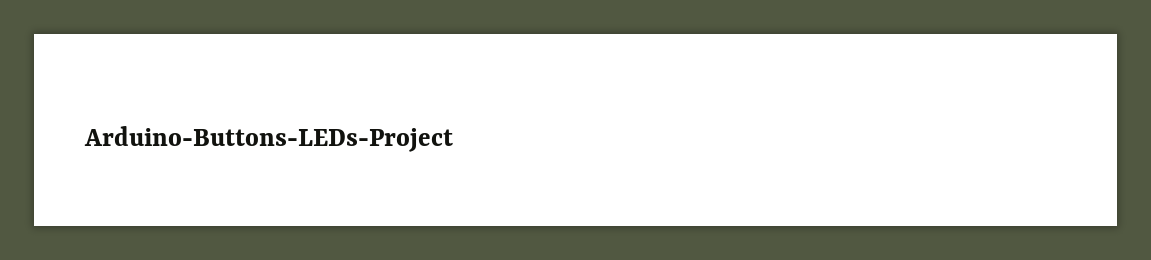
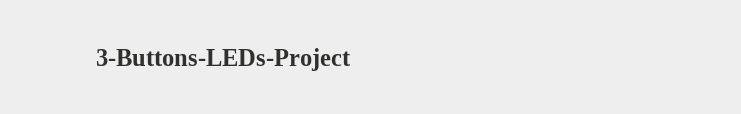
[84,126,453,152] Arduino-Buttons-LEDs-Project -> [96,48,351,71] 3-Buttons-LEDs-Project

